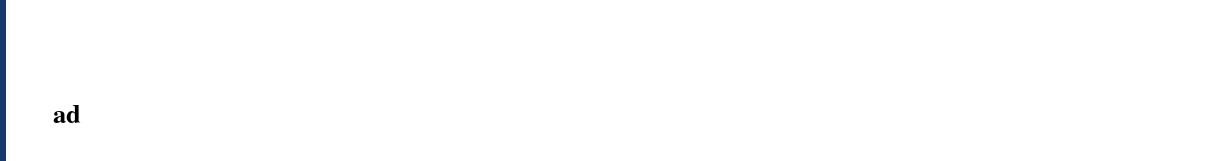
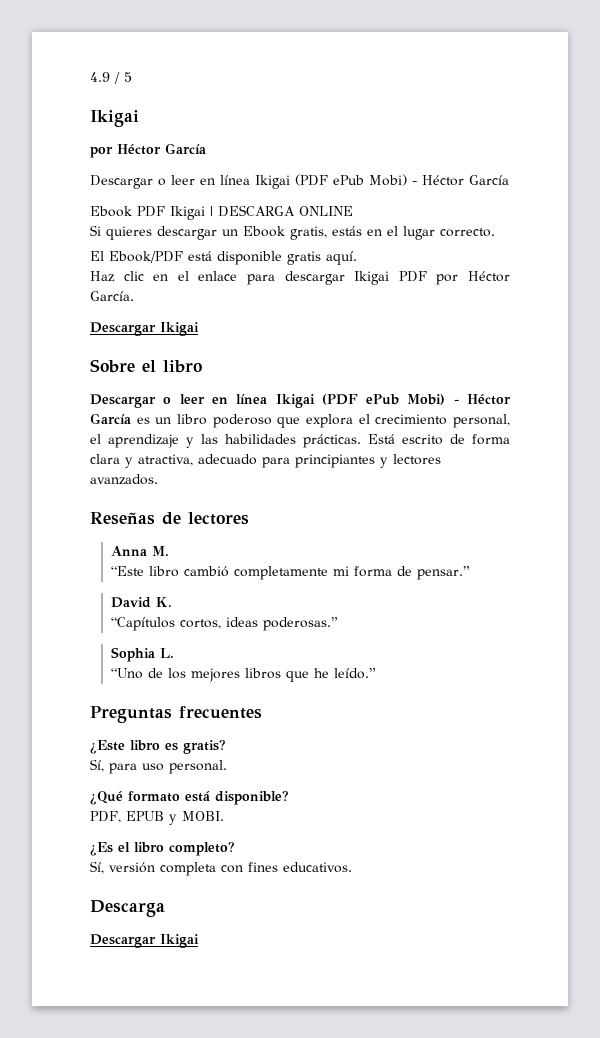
[53,105,81,123] ad -> [90,72,132,84] [90,110,139,127] [90,143,206,158] [90,174,509,189] [90,205,353,220] [90,225,495,240] [90,251,357,265] [90,271,511,285] [90,291,134,301] [90,322,199,336] [90,359,202,373] [90,394,512,408] [90,413,511,428] [90,434,510,448] [90,454,441,468] [90,474,158,485] [90,512,249,525] [111,546,170,556] [111,566,471,580] [111,597,173,608] [111,617,339,631] [111,647,175,662] [111,668,377,682] [90,706,262,723] [90,740,226,754] [90,759,227,774] [90,791,289,805] [90,811,224,825] [90,842,235,856] [90,861,352,876] [90,900,165,917] [90,934,199,948] 4.9 / 5 // Ikigai // por Héctor García // Descargar o leer en línea Ikigai (PDF ePub Mobi) - Héctor García // Ebook PDF Ikigai | DESCARGA ONLINE // Si quieres descargar un Ebook gratis, estás en el lugar correcto. // El Ebook/PDF está disponible gratis aquí. // Haz clic en el enlace para descargar Ikigai PDF por Héctor García. // Descargar Ikigai // Sobre el libro // Descargar o leer en línea Ikigai (PDF ePub Mobi) - Héctor García es un libro poderoso que explora el crecimiento personal, el aprendizaje y las habilidades prácticas. Está escrito de forma clara y atractiva, adecuado para principiantes y lectores avanzados. // Reseñas de lectores // Anna M. // “Este libro cambió completamente mi forma de pensar.” // David K. // “Capítulos cortos, ideas poderosas.” // Sophia L. // “Uno de los mejores libros que he leído.” // Preguntas frecuentes // ¿Este libro es gratis? // Sí, para uso personal. // ¿Qué formato está disponible? // PDF, EPUB y MOBI. // ¿Es el libro completo? // Sí, versión completa con fines educativos. // Descarga // Descargar Ikigai

